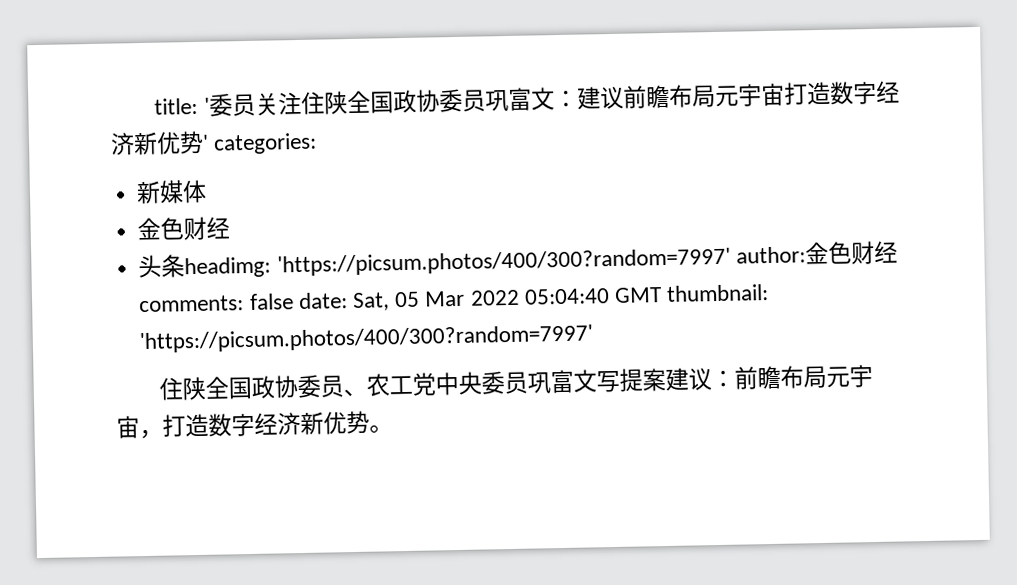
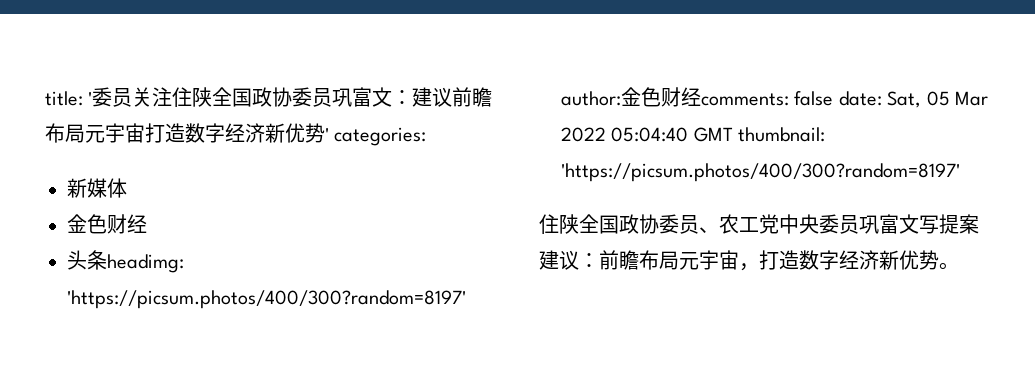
[276,247,731,277] 'https://picsum.photos/400/300?random=7997' -> [67,290,466,309] 'https://picsum.photos/400/300?random=8197'
[139,324,595,354] 'https://picsum.photos/400/300?random=7997' -> [561,163,960,182] 'https://picsum.photos/400/300?random=8197'

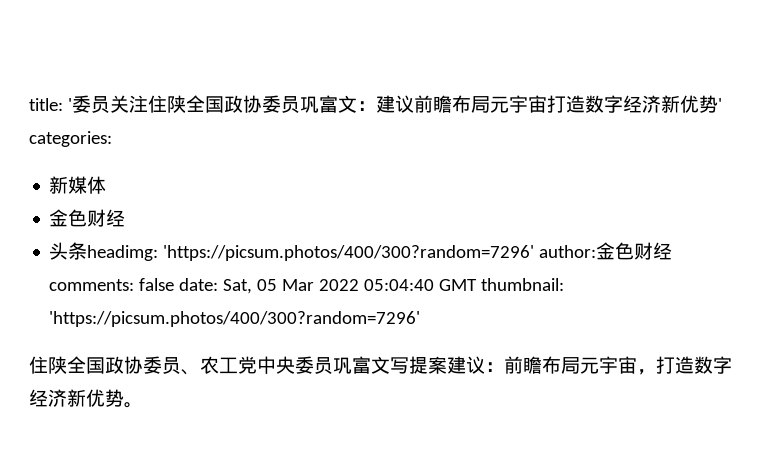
[67,290,466,309] 'https://picsum.photos/400/300?random=8197' -> [163,245,535,261] 'https://picsum.photos/400/300?random=7296'
[561,163,960,182] 'https://picsum.photos/400/300?random=8197' -> [49,311,421,327] 'https://picsum.photos/400/300?random=7296'

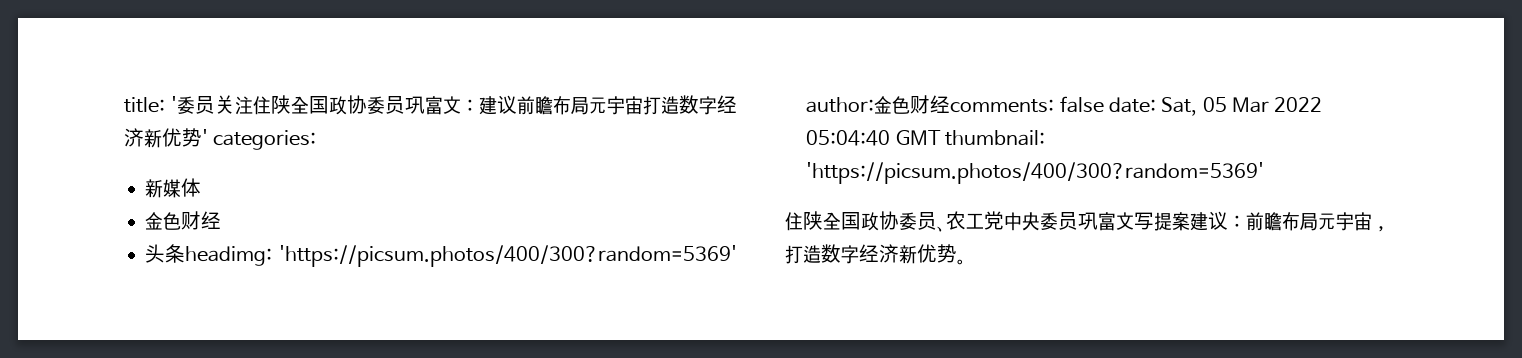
[163,245,535,261] 'https://picsum.photos/400/300?random=7296' -> [279,245,738,267] 'https://picsum.photos/400/300?random=5369'
[49,311,421,327] 'https://picsum.photos/400/300?random=7296' -> [806,162,1265,184] 'https://picsum.photos/400/300?random=5369'

